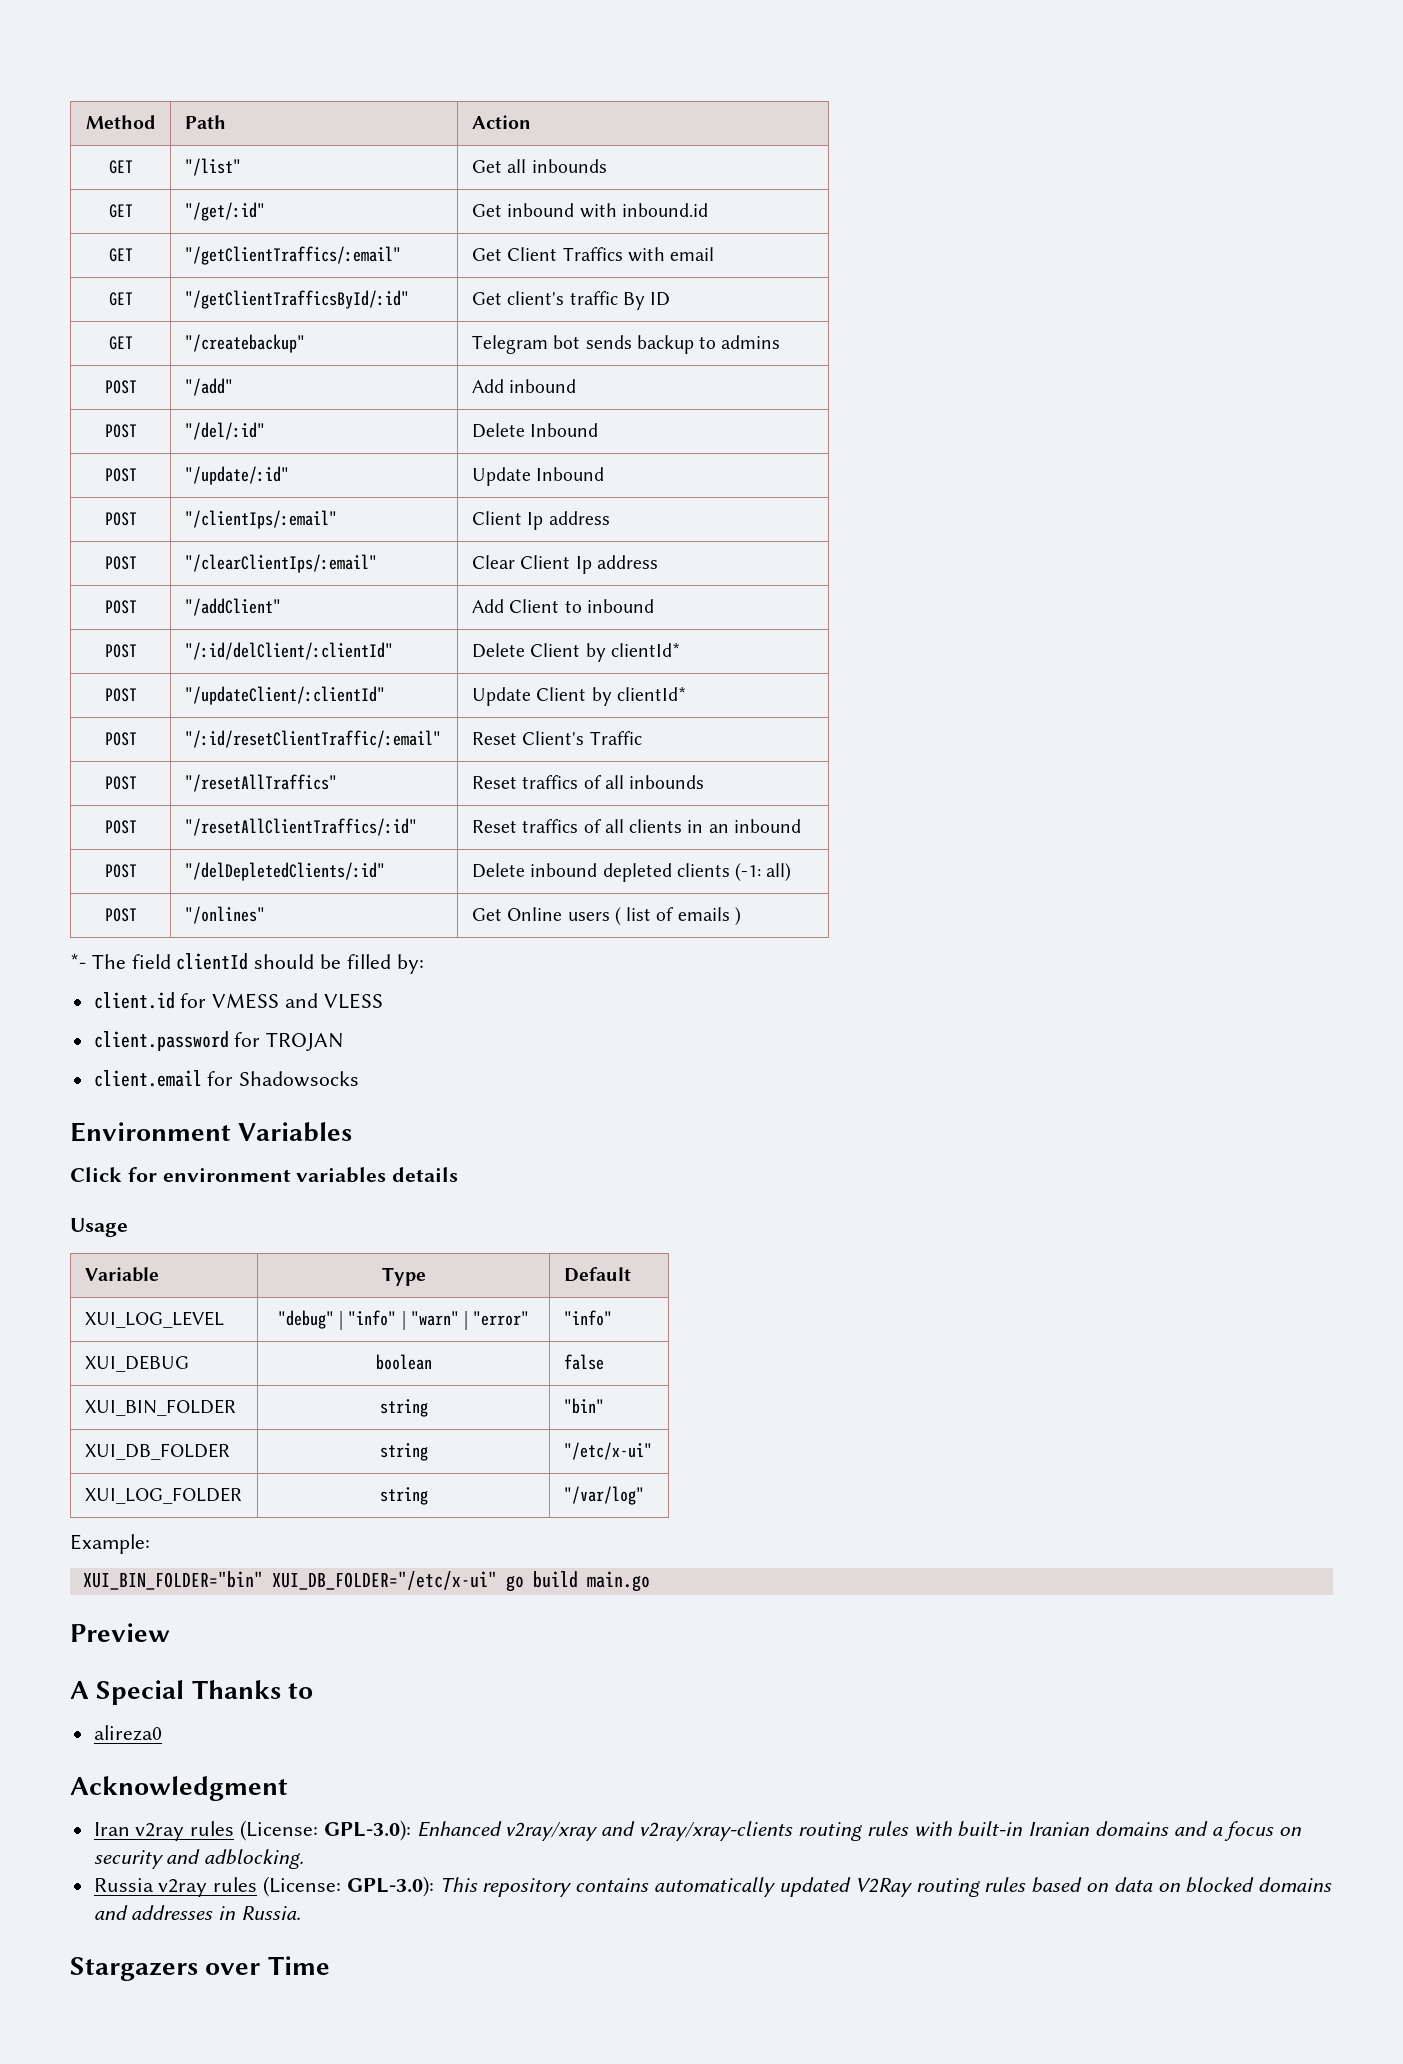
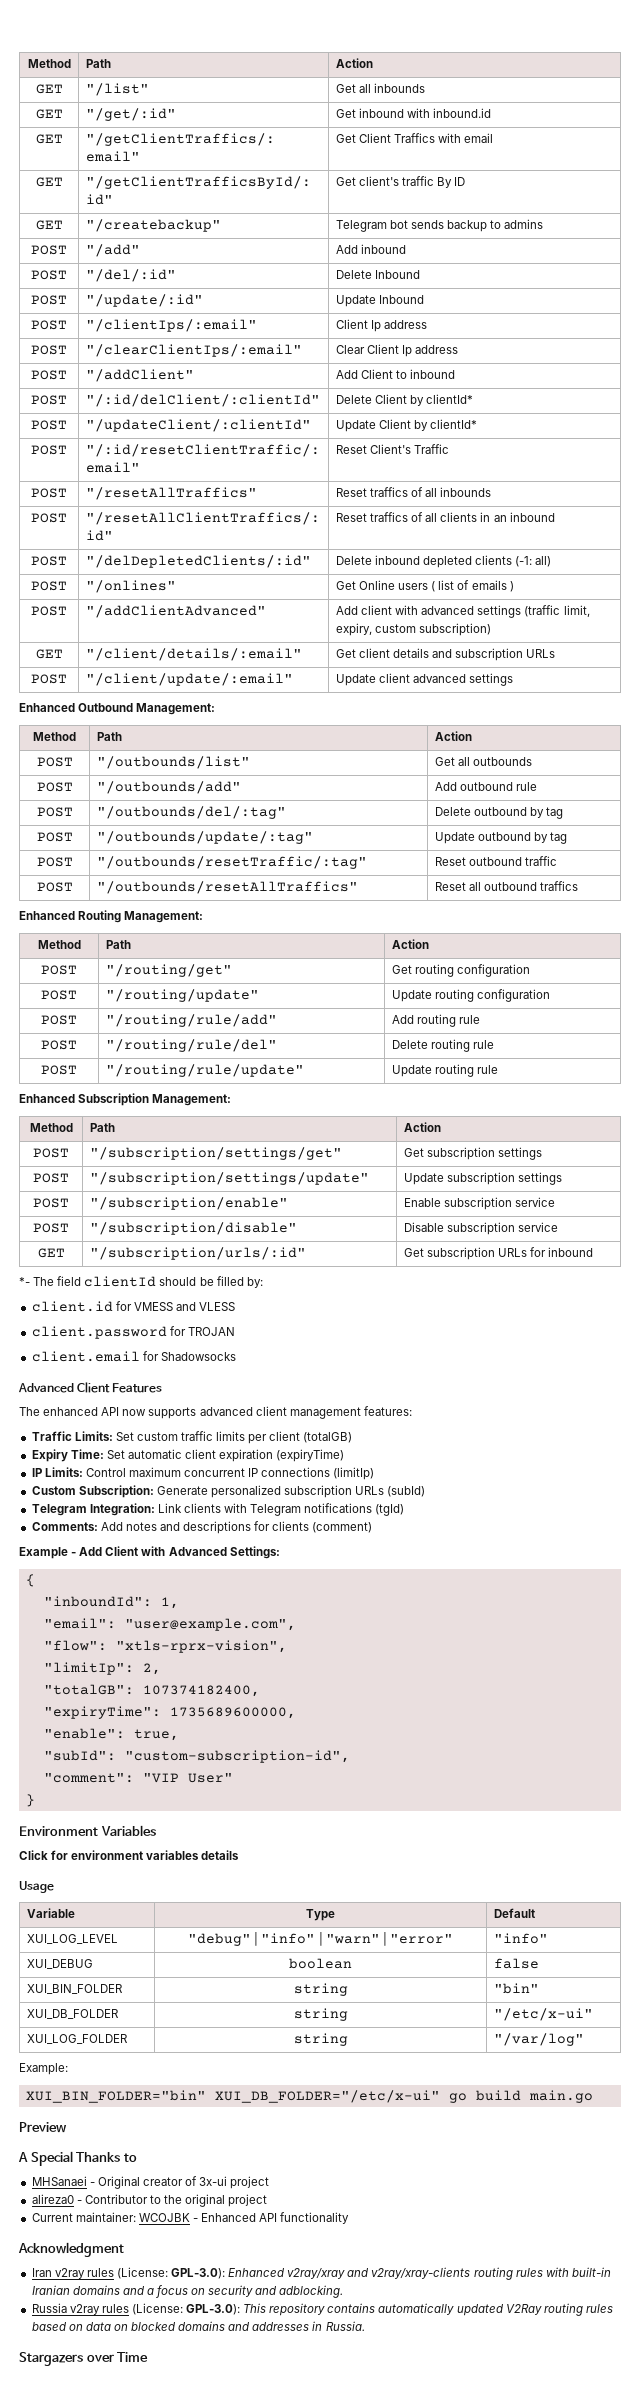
(741, 916) none -> [31,606,67,616] [85,605,266,618] [335,605,590,618] [335,623,492,636] [35,649,63,659] [85,648,302,661] [335,648,556,661] [31,674,67,684] [85,673,293,686] [335,673,514,686] [19,703,216,715] [33,732,76,741] [96,732,122,741] [434,731,472,741] [36,757,73,767] [96,756,250,769] [434,757,533,766] [36,782,73,792] [96,781,241,794] [434,782,538,791] [36,807,73,817] [96,806,286,819] [434,807,564,819] [36,832,73,842] [96,831,313,844] [434,832,568,844] [36,857,73,867] [96,856,367,869] [434,856,558,866] [36,882,73,892] [96,881,358,894] [434,881,579,891] [19,910,204,923] [37,940,81,949] [105,940,131,949] [391,939,429,949] [41,965,77,975] [105,964,232,977] [391,964,531,977] [41,990,77,1000] [105,989,259,1002] [391,989,551,1002] [41,1015,77,1025] [105,1014,277,1027] [391,1014,481,1027] [41,1040,77,1050] [105,1039,277,1052] [391,1039,495,1052] [41,1065,77,1075] [105,1064,304,1077] [391,1064,499,1077] [19,1093,232,1106] [29,1123,73,1132] [89,1123,115,1132] [403,1122,441,1132] [33,1148,69,1158] [89,1147,342,1160] [403,1147,543,1160] [33,1173,69,1183] [89,1172,369,1185] [403,1172,563,1185] [33,1198,69,1208] [89,1197,288,1210] [403,1197,556,1210] [33,1223,69,1233] [89,1222,297,1235] [403,1222,559,1235] [37,1248,65,1258] [89,1247,306,1260] [403,1247,594,1260] // POST | "/addClientAdvanced" | Add client with advanced settings (traffic limit, expiry, custom subscription) // GET | "/client/details/:email" | Get client details and subscription URLs // POST | "/client/update/:email" | Update client advanced settings // Enhanced Outbound Management: // Method | Path | Action // POST | "/outbounds/list" | Get all outbounds // POST | "/outbounds/add" | Add outbound rule // POST | "/outbounds/del/:tag" | Delete outbound by tag // POST | "/outbounds/update/:tag" | Update outbound by tag // POST | "/outbounds/resetTraffic/:tag" | Reset outbound traffic // POST | "/outbounds/resetAllTraffics" | Reset all outbound traffics // Enhanced Routing Management: // Method | Path | Action // POST | "/routing/get" | Get routing configuration // POST | "/routing/update" | Update routing configuration // POST | "/routing/rule/add" | Add routing rule // POST | "/routing/rule/del" | Delete routing rule // POST | "/routing/rule/update" | Update routing rule // Enhanced Subscription Management: // Method | Path | Action // POST | "/subscription/settings/get" | Get subscription settings // POST | "/subscription/settings/update" | Update subscription settings // POST | "/subscription/enable" | Enable subscription service // POST | "/subscription/disable" | Disable subscription service // GET | "/subscription/urls/:id" | Get subscription URLs for inbound
(360, 1079) none -> [18,1382,163,1393] [19,1406,412,1419] [31,1431,353,1444] [31,1449,345,1462] [31,1467,375,1480] [31,1485,426,1498] [31,1503,405,1516] [31,1521,373,1534] [19,1546,280,1559] [25,1574,35,1587] [43,1596,179,1609] [43,1618,296,1631] [43,1640,287,1653] [43,1662,161,1675] [43,1684,260,1697] [43,1706,296,1719] [43,1728,179,1741] [43,1750,350,1763] [43,1773,233,1783] [25,1794,35,1807] // Advanced Client Features // The enhanced API now supports advanced client management features: // Traffic Limits: Set custom traffic limits per client (totalGB) // Expiry Time: Set automatic client expiration (expiryTime) // IP Limits: Control maximum concurrent IP connections (limitIp) // Custom Subscription: Generate personalized subscription URLs (subId) // Telegram Integration: Link clients with Telegram notifications (tgId) // Comments: Add notes and descriptions for clients (comment) // Example - Add Client with Advanced Settings: // { // "inboundId": 1, // "email": "user@example.com", // "flow": "xtls-rprx-vision", // "limitIp": 2, // "totalGB": 107374182400, // "expiryTime": 1735689600000, // "enable": true, // "subId": "custom-subscription-id", // "comment": "VIP User" // }
[93,1725,162,1741] alireza0 -> [31,2176,270,2189] [31,2194,268,2207] [31,2212,350,2224] MHSanaei - Original creator of 3x-ui project // alireza0 - Contributor to the original project // Current maintainer: WCOJBK - Enhanced API functionality

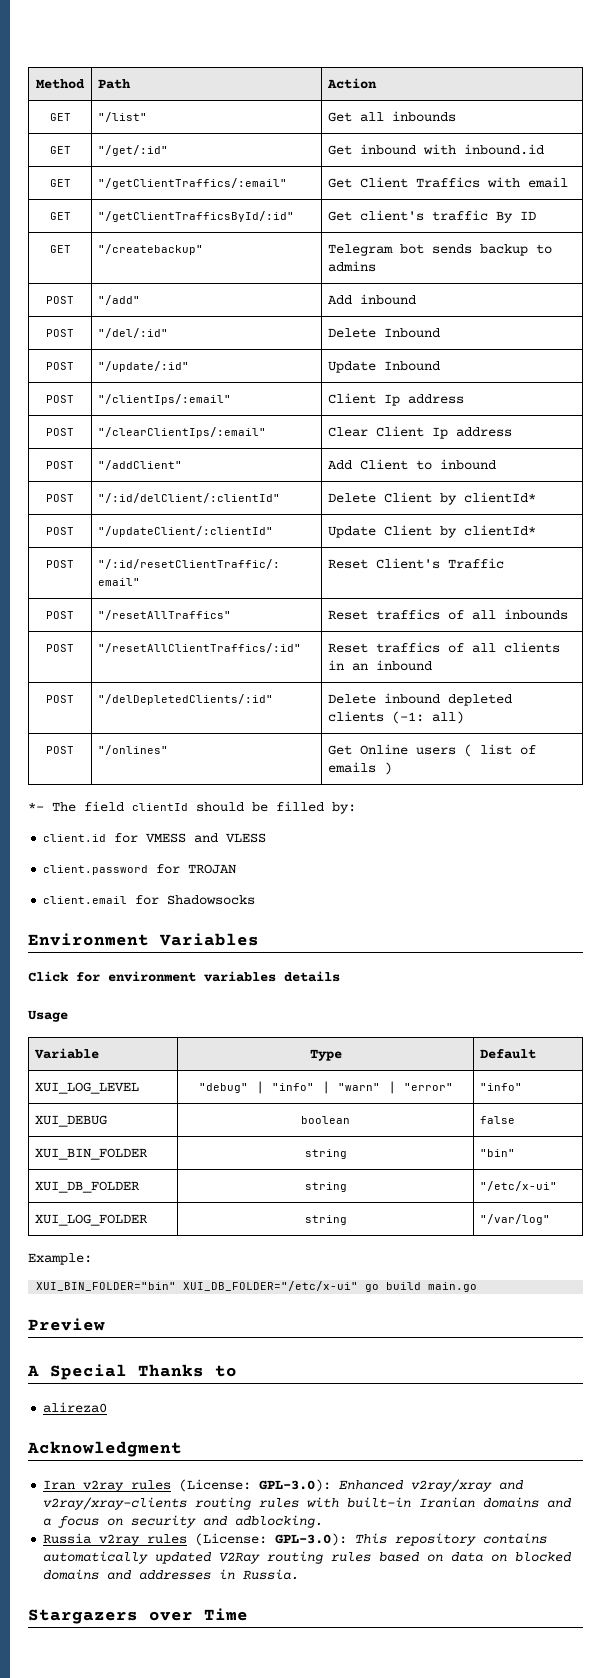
[31,606,67,616] [85,605,266,618] [335,605,590,618] [335,623,492,636] [35,649,63,659] [85,648,302,661] [335,648,556,661] [31,674,67,684] [85,673,293,686] [335,673,514,686] [19,703,216,715] [33,732,76,741] [96,732,122,741] [434,731,472,741] [36,757,73,767] [96,756,250,769] [434,757,533,766] [36,782,73,792] [96,781,241,794] [434,782,538,791] [36,807,73,817] [96,806,286,819] [434,807,564,819] [36,832,73,842] [96,831,313,844] [434,832,568,844] [36,857,73,867] [96,856,367,869] [434,856,558,866] [36,882,73,892] [96,881,358,894] [434,881,579,891] [19,910,204,923] [37,940,81,949] [105,940,131,949] [391,939,429,949] [41,965,77,975] [105,964,232,977] [391,964,531,977] [41,990,77,1000] [105,989,259,1002] [391,989,551,1002] [41,1015,77,1025] [105,1014,277,1027] [391,1014,481,1027] [41,1040,77,1050] [105,1039,277,1052] [391,1039,495,1052] [41,1065,77,1075] [105,1064,304,1077] [391,1064,499,1077] [19,1093,232,1106] [29,1123,73,1132] [89,1123,115,1132] [403,1122,441,1132] [33,1148,69,1158] [89,1147,342,1160] [403,1147,543,1160] [33,1173,69,1183] [89,1172,369,1185] [403,1172,563,1185] [33,1198,69,1208] [89,1197,288,1210] [403,1197,556,1210] [33,1223,69,1233] [89,1222,297,1235] [403,1222,559,1235] [37,1248,65,1258] [89,1247,306,1260] [403,1247,594,1260] // POST | "/addClientAdvanced" | Add client with advanced settings (traffic limit, expiry, custom subscription) // GET | "/client/details/:email" | Get client details and subscription URLs // POST | "/client/update/:email" | Update client advanced settings // Enhanced Outbound Management: // Method | Path | Action // POST | "/outbounds/list" | Get all outbounds // POST | "/outbounds/add" | Add outbound rule // POST | "/outbounds/del/:tag" | Delete outbound by tag // POST | "/outbounds/update/:tag" | Update outbound by tag // POST | "/outbounds/resetTraffic/:tag" | Reset outbound traffic // POST | "/outbounds/resetAllTraffics" | Reset all outbound traffics // Enhanced Routing Management: // Method | Path | Action // POST | "/routing/get" | Get routing configuration // POST | "/routing/update" | Update routing configuration // POST | "/routing/rule/add" | Add routing rule // POST | "/routing/rule/del" | Delete routing rule // POST | "/routing/rule/update" | Update routing rule // Enhanced Subscription Management: // Method | Path | Action // POST | "/subscription/settings/get" | Get subscription settings // POST | "/subscription/settings/update" | Update subscription settings // POST | "/subscription/enable" | Enable subscription service // POST | "/subscription/disable" | Disable subscription service // GET | "/subscription/urls/:id" | Get subscription URLs for inbound -> (393, 768) none
[18,1382,163,1393] [19,1406,412,1419] [31,1431,353,1444] [31,1449,345,1462] [31,1467,375,1480] [31,1485,426,1498] [31,1503,405,1516] [31,1521,373,1534] [19,1546,280,1559] [25,1574,35,1587] [43,1596,179,1609] [43,1618,296,1631] [43,1640,287,1653] [43,1662,161,1675] [43,1684,260,1697] [43,1706,296,1719] [43,1728,179,1741] [43,1750,350,1763] [43,1773,233,1783] [25,1794,35,1807] // Advanced Client Features // The enhanced API now supports advanced client management features: // Traffic Limits: Set custom traffic limits per client (totalGB) // Expiry Time: Set automatic client expiration (expiryTime) // IP Limits: Control maximum concurrent IP connections (limitIp) // Custom Subscription: Generate personalized subscription URLs (subId) // Telegram Integration: Link clients with Telegram notifications (tgId) // Comments: Add notes and descriptions for clients (comment) // Example - Add Client with Advanced Settings: // { // "inboundId": 1, // "email": "user@example.com", // "flow": "xtls-rprx-vision", // "limitIp": 2, // "totalGB": 107374182400, // "expiryTime": 1735689600000, // "enable": true, // "subId": "custom-subscription-id", // "comment": "VIP User" // } -> (256, 900) none
[31,2176,270,2189] [31,2194,268,2207] [31,2212,350,2224] MHSanaei - Original creator of 3x-ui project // alireza0 - Contributor to the original project // Current maintainer: WCOJBK - Enhanced API functionality -> [43,1402,108,1413] alireza0

